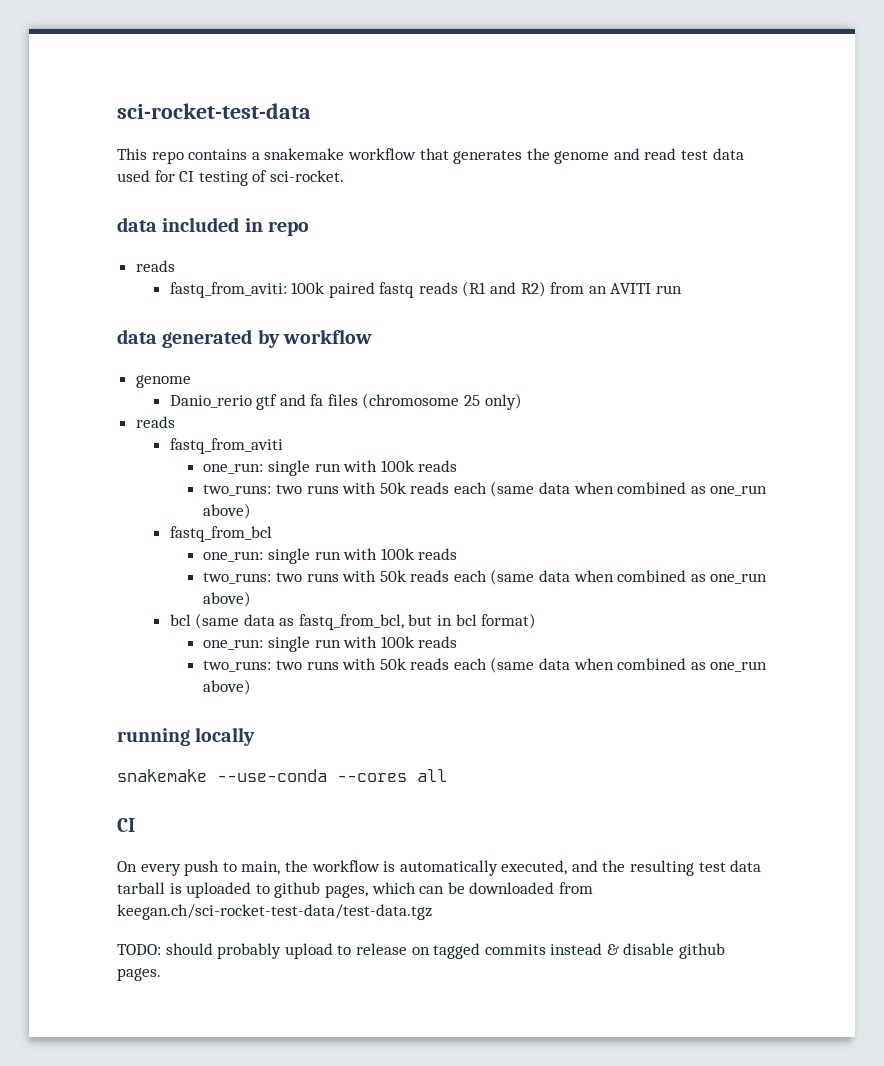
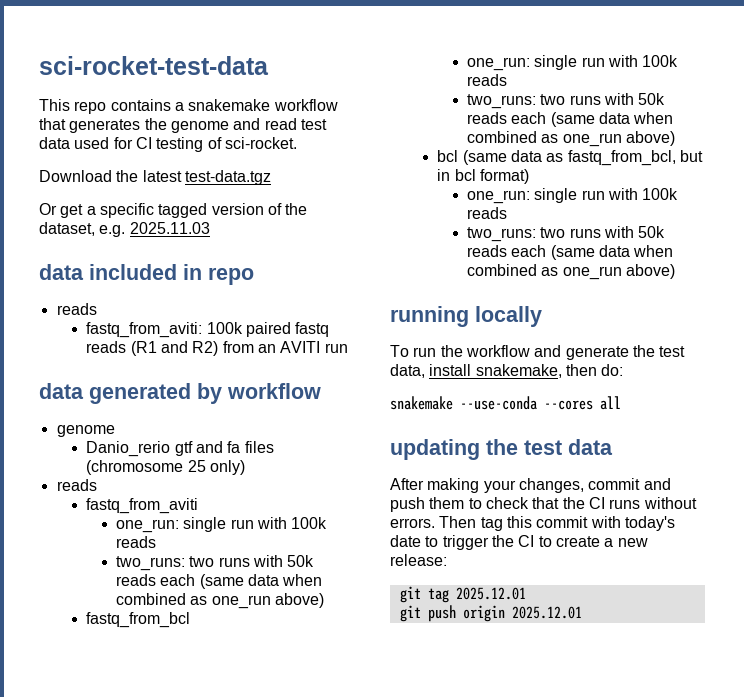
(344, 176) none -> [39,170,271,185] [39,203,308,218] [39,222,210,237] // Download the latest test-data.tgz // Or get a specific tagged version of the dataset, e.g. 2025.11.03
[117,769,447,782] [117,818,135,832] [117,860,762,876] [117,882,593,898] [117,904,432,920] [117,943,726,959] [117,968,161,981] snakemake --use-conda --cores all // CI // On every push to main, the workflow is automatically executed, and the resulting test data tarball is uploaded to github pages, which can be downloaded from keegan.ch/sci-rocket-test-data/test-data.tgz // TODO: should probably upload to release on tagged commits instead & disable github pages. -> [390,345,686,360] [390,364,624,378] [390,396,621,410] [390,439,613,460] [390,478,671,493] [390,497,697,512] [390,516,675,531] [390,535,648,550] [390,554,447,566] [399,586,526,603] [399,605,582,622] To run the workflow and generate the test data, install snakemake, then do: // snakemake --use-conda --cores all // updating the test data // After making your changes, commit and push them to check that the CI runs without errors. Then tag this commit with today's date to trigger the CI to create a new release: // git tag 2025.12.01 // git push origin 2025.12.01

